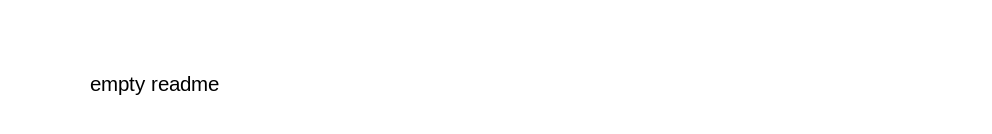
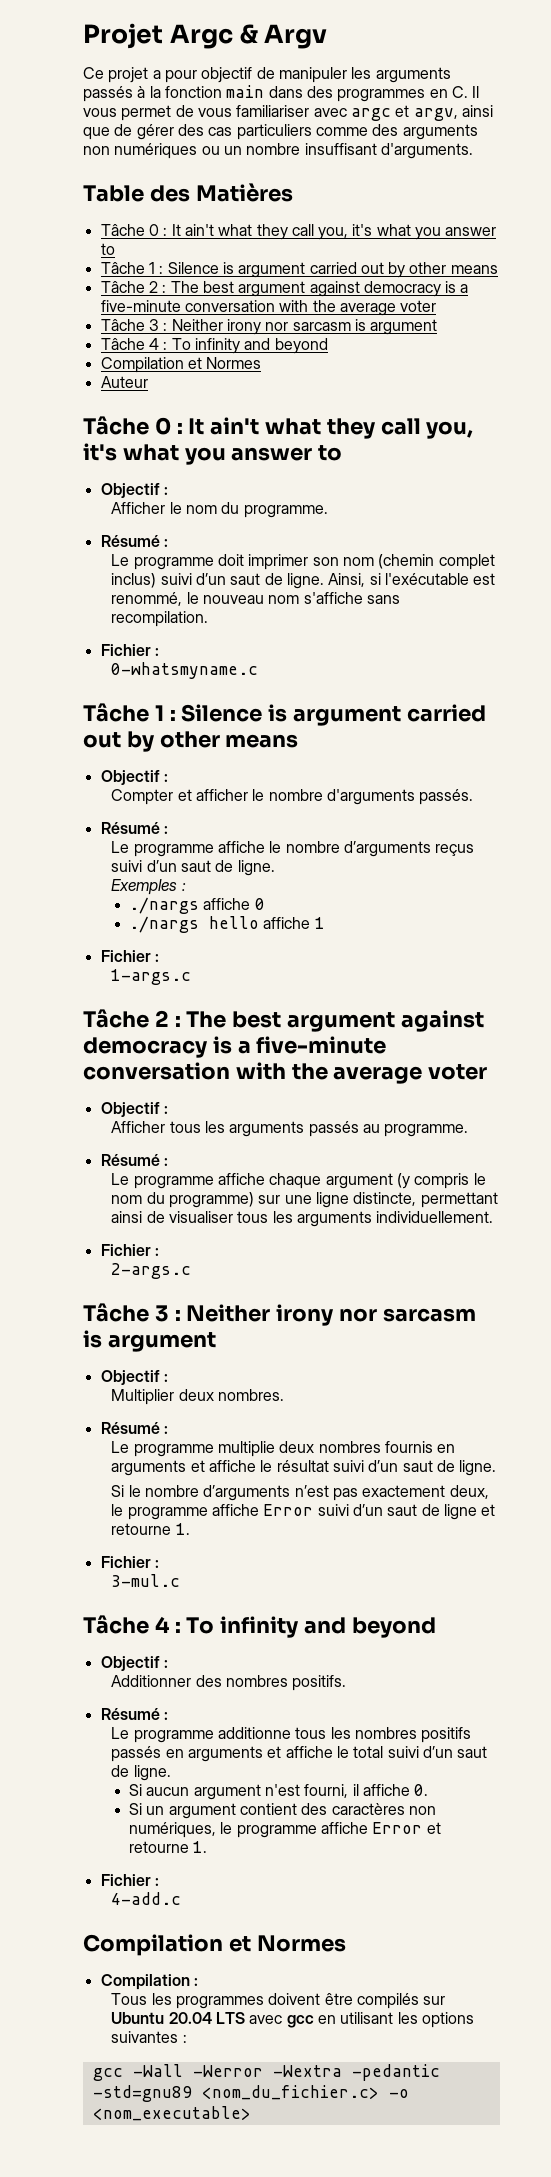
[90,76,219,95] empty readme -> [83,23,328,49] [83,67,451,83] [83,85,480,102] [83,105,493,121] [83,124,478,140] [83,143,473,159] [83,183,293,202] [100,224,497,240] [100,243,115,255] [100,262,498,278] [100,281,469,297] [100,300,437,316] [100,319,438,335] [100,338,328,354] [100,357,262,373] [100,376,148,388] [83,416,474,439] [83,443,343,465] [100,483,168,498] [111,502,328,518] [100,535,168,547] [111,554,495,570] [111,573,496,589] [111,592,401,606] [111,611,209,627] [100,644,159,656] [111,662,259,679] [83,703,486,726] [83,731,299,752] [100,770,168,785] [111,789,474,805] [100,822,168,834] [111,841,475,857] [111,860,275,876] [111,879,186,895] [129,897,265,914] [129,916,325,933] [100,950,159,962] [111,969,192,985] [83,1009,484,1032] [83,1036,387,1058] [83,1062,488,1084] [100,1102,168,1117] [111,1121,469,1137] [100,1154,168,1166] [111,1173,486,1189] [111,1192,498,1208] [111,1211,494,1227] [100,1244,159,1256] [111,1263,192,1279] [83,1303,476,1326] [83,1330,216,1352] [100,1370,168,1385] [111,1389,285,1405] [100,1422,168,1434] [111,1441,456,1457] [111,1460,497,1476] [111,1485,489,1501] [111,1504,496,1520] [111,1523,190,1535] [100,1556,159,1568] [111,1574,181,1587] [83,1615,436,1638] [100,1656,168,1671] [111,1675,347,1691] [100,1708,168,1720] [111,1727,472,1743] [111,1746,488,1762] [111,1765,171,1781] [129,1784,429,1800] [129,1803,437,1819] [129,1822,441,1838] [129,1841,208,1853] [100,1874,159,1886] [111,1892,182,1905] [83,1934,346,1956] [100,1974,198,1990] [111,1993,446,2009] [111,2012,475,2028] [111,2031,187,2043] [92,2064,440,2081] [92,2085,409,2102] [92,2106,251,2121] Projet Argc & Argv // Ce projet a pour objectif de manipuler les arguments passés à la fonction main dans des programmes en C. Il vous permet de vous familiariser avec argc et argv, ainsi que de gérer des cas particuliers comme des arguments non numériques ou un nombre insuffisant d'arguments. // Table des Matières // Tâche 0 : It ain't what they call you, it's what you answer to // Tâche 1 : Silence is argument carried out by other means // Tâche 2 : The best argument against democracy is a five-minute conversation with the average voter // Tâche 3 : Neither irony nor sarcasm is argument // Tâche 4 : To infinity and beyond // Compilation et Normes // Auteur // Tâche 0 : It ain't what they call you, it's what you answer to // Objectif : // Afficher le nom du programme. // Résumé : // Le programme doit imprimer son nom (chemin complet inclus) suivi d’un saut de ligne. Ainsi, si l'exécutable est renommé, le nouveau nom s'affiche sans recompilation. // Fichier : // 0-whatsmyname.c // Tâche 1 : Silence is argument carried out by other means // Objectif : // Compter et afficher le nombre d'arguments passés. // Résumé : // Le programme affiche le nombre d’arguments reçus suivi d’un saut de ligne. // Exemples : // ./nargs affiche 0 // ./nargs hello affiche 1 // Fichier : // 1-args.c // Tâche 2 : The best argument against democracy is a five-minute conversation with the average voter // Objectif : // Afficher tous les arguments passés au programme. // Résumé : // Le programme affiche chaque argument (y compris le nom du programme) sur une ligne distincte, permettant ainsi de visualiser tous les arguments individuellement. // Fichier : // 2-args.c // Tâche 3 : Neither irony nor sarcasm is argument // Objectif : // Multiplier deux nombres. // Résumé : // Le programme multiplie deux nombres fournis en arguments et affiche le résultat suivi d’un saut de ligne. // Si le nombre d’arguments n’est pas exactement deux, le programme affiche Error suivi d’un saut de ligne et retourne 1. // Fichier : // 3-mul.c // Tâche 4 : To infinity and beyond // Objectif : // Additionner des nombres positifs. // Résumé : // Le programme additionne tous les nombres positifs passés en arguments et affiche le total suivi d’un saut de ligne. // Si aucun argument n'est fourni, il affiche 0. // Si un argument contient des caractères non numériques, le programme affiche Error et retourne 1. // Fichier : // 4-add.c // Compilation et Normes // Compilation : // Tous les programmes doivent être compilés sur Ubuntu 20.04 LTS avec gcc en utilisant les options suivantes : // gcc -Wall -Werror -Wextra -pedantic -std=gnu89 <nom_du_fichier.c> -o <nom_executable>

